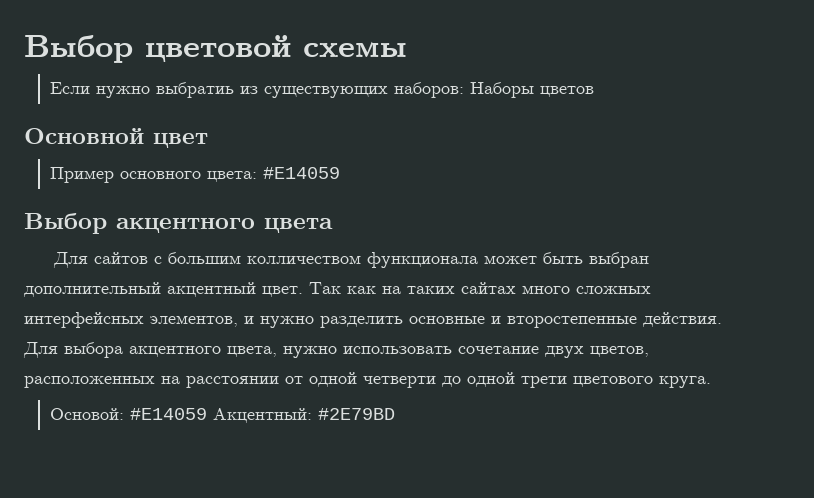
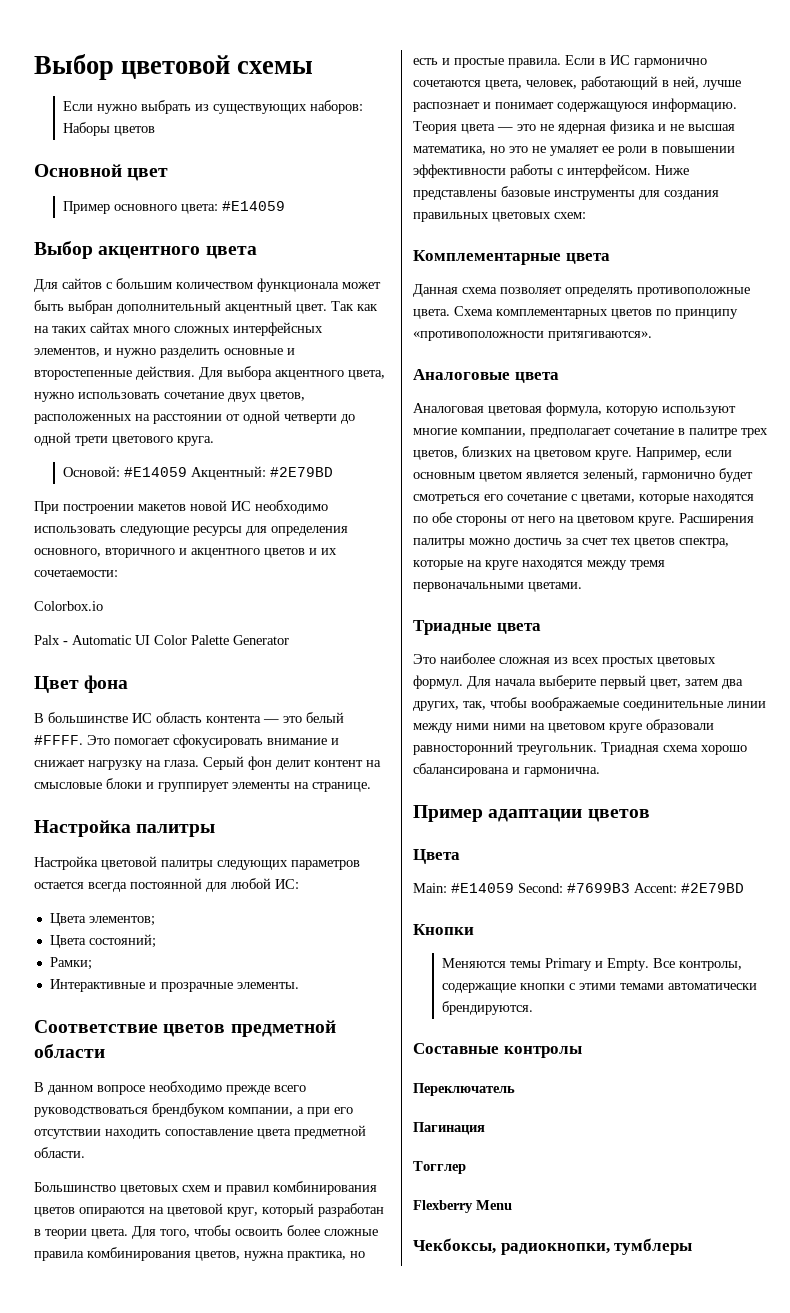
[155,82,234,98] выбратиь -> [140,100,191,114] выбрать
[246,255,361,264] колличеством -> [176,282,253,289] количеством
(395, 414) none -> [34,500,328,514] [34,526,348,536] [34,548,337,558] [34,570,118,577] [34,601,103,611] [34,635,289,645] [34,675,129,693] [34,712,344,723] [34,734,339,748] [34,756,381,770] [34,778,371,792] [34,820,216,837] [34,856,360,870] [34,878,299,892] [49,913,155,926] [49,934,156,948] [49,957,92,970] [49,979,299,992] [34,1020,336,1037] [34,1044,105,1058] [34,1081,306,1095] [34,1103,353,1117] [34,1125,366,1139] [34,1147,85,1158] [34,1181,377,1195] [34,1203,384,1217] [34,1225,378,1239] [34,1247,365,1261] [413,55,707,68] [413,76,741,90] [413,98,737,112] [413,120,735,134] [413,146,735,156] [413,164,689,178] [413,186,719,200] [413,212,586,222] [413,250,610,265] [413,284,750,297] [413,306,738,319] [413,331,652,341] [413,369,559,383] [413,402,736,416] [413,428,768,438] [413,446,732,460] [413,468,753,482] [413,494,754,504] [413,512,754,526] [413,538,729,548] [413,560,665,570] [413,582,582,592] [413,620,541,635] [413,653,716,667] [413,675,743,689] [413,697,766,711] [413,719,714,733] [413,741,747,755] [413,763,600,777] [413,805,650,822] [413,849,460,864] [413,883,744,893] [413,924,474,935] [441,958,742,971] [441,983,757,993] [441,1001,533,1015] [413,1043,582,1058] [413,1083,515,1096] [413,1122,485,1135] [413,1161,466,1174] [413,1200,512,1213] [413,1238,693,1255] // При построении макетов новой ИС необходимо использовать следующие ресурсы для определения основного, вторичного и акцентного цветов и их сочетаемости: // Colorbox.io // Palx - Automatic UI Color Palette Generator // Цвет фона // В большинстве ИС область контента — это белый #FFFF. Это помогает сфокусировать внимание и снижает нагрузку на глаза. Серый фон делит контент на смысловые блоки и группирует элементы на странице. // Настройка палитры // Настройка цветовой палитры следующих параметров остается всегда постоянной для любой ИС: // Цвета элементов; // Цвета состояний; // Рамки; // Интерактивные и прозрачные элементы. // Соответствие цветов предметной области // В данном вопросе необходимо прежде всего руководствоваться брендбуком компании, а при его отсутствии находить сопоставление цвета предметной области. // Большинство цветовых схем и правил комбинирования цветов опираются на цветовой круг, который разработан в теории цвета. Для того, чтобы освоить более сложные правила комбинирования цветов, нужна практика, но есть и простые правила. Если в ИС гармонично сочетаются цвета, человек, работающий в ней, лучше распознает и понимает содержащуюся информацию. Теория цвета — это не ядерная физика и не высшая математика, но это не умаляет ее роли в повышении эффективности работы с интерфейсом. Ниже представлены базовые инструменты для создания правильных цветовых схем: // Комплементарные цвета // Данная схема позволяет определять противоположные цвета. Схема комплементарных цветов по принципу «противоположности притягиваются». // Аналоговые цвета // Аналоговая цветовая формула, которую используют многие компании, предполагает сочетание в палитре трех цветов, близких на цветовом круге. Например, если основным цветом является зеленый, гармонично будет смотреться его сочетание с цветами, которые находятся по обе стороны от него на цветовом круге. Расширения палитры можно достичь за счет тех цветов спектра, которые на круге находятся между тремя первоначальными цветами. // Триадные цвета // Это наиболее сложная из всех простых цветовых формул. Для начала выберите первый цвет, затем два других, так, чтобы воображаемые соединительные линии между ними ними на цветовом круге образовали равносторонний треугольник. Триадная схема хорошо сбалансирована и гармонична. // Пример адаптации цветов // Цвета // Main: #E14059 Second: #7699B3 Accent: #2E79BD // Кнопки // Меняются темы Primary и Empty. Все контролы, содержащие кнопки с этими темами автоматически брендируются. // Составные контролы // Переключатель // Пагинация // Тогглер // Flexberry Menu // Чекбоксы, радиокнопки, тумблеры

